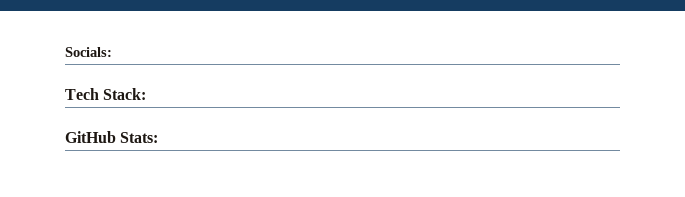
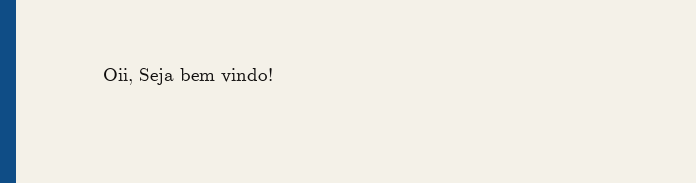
[65,47,112,57] [65,88,147,100] [65,131,159,143] Socials: // Tech Stack: // GitHub Stats: -> [103,68,273,85] Oii, Seja bem vindo!

